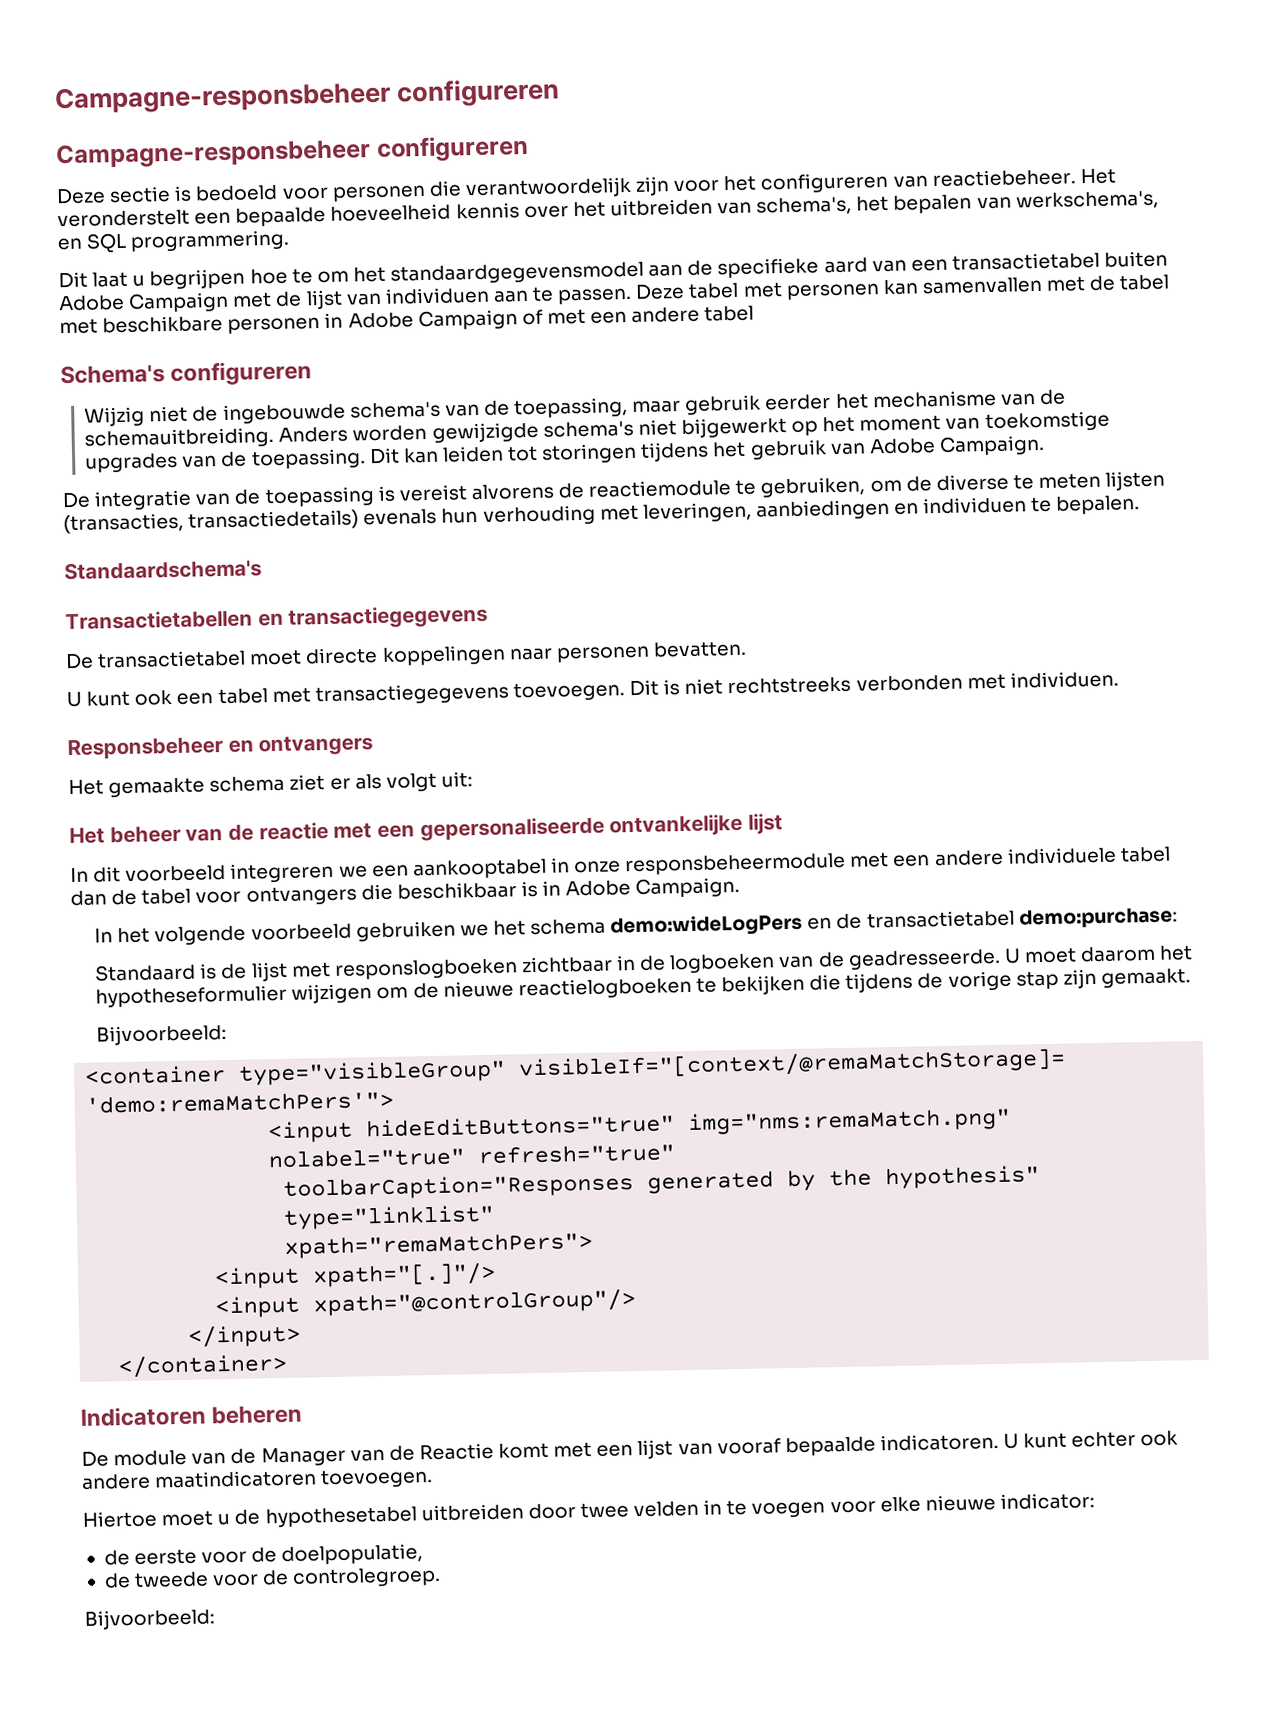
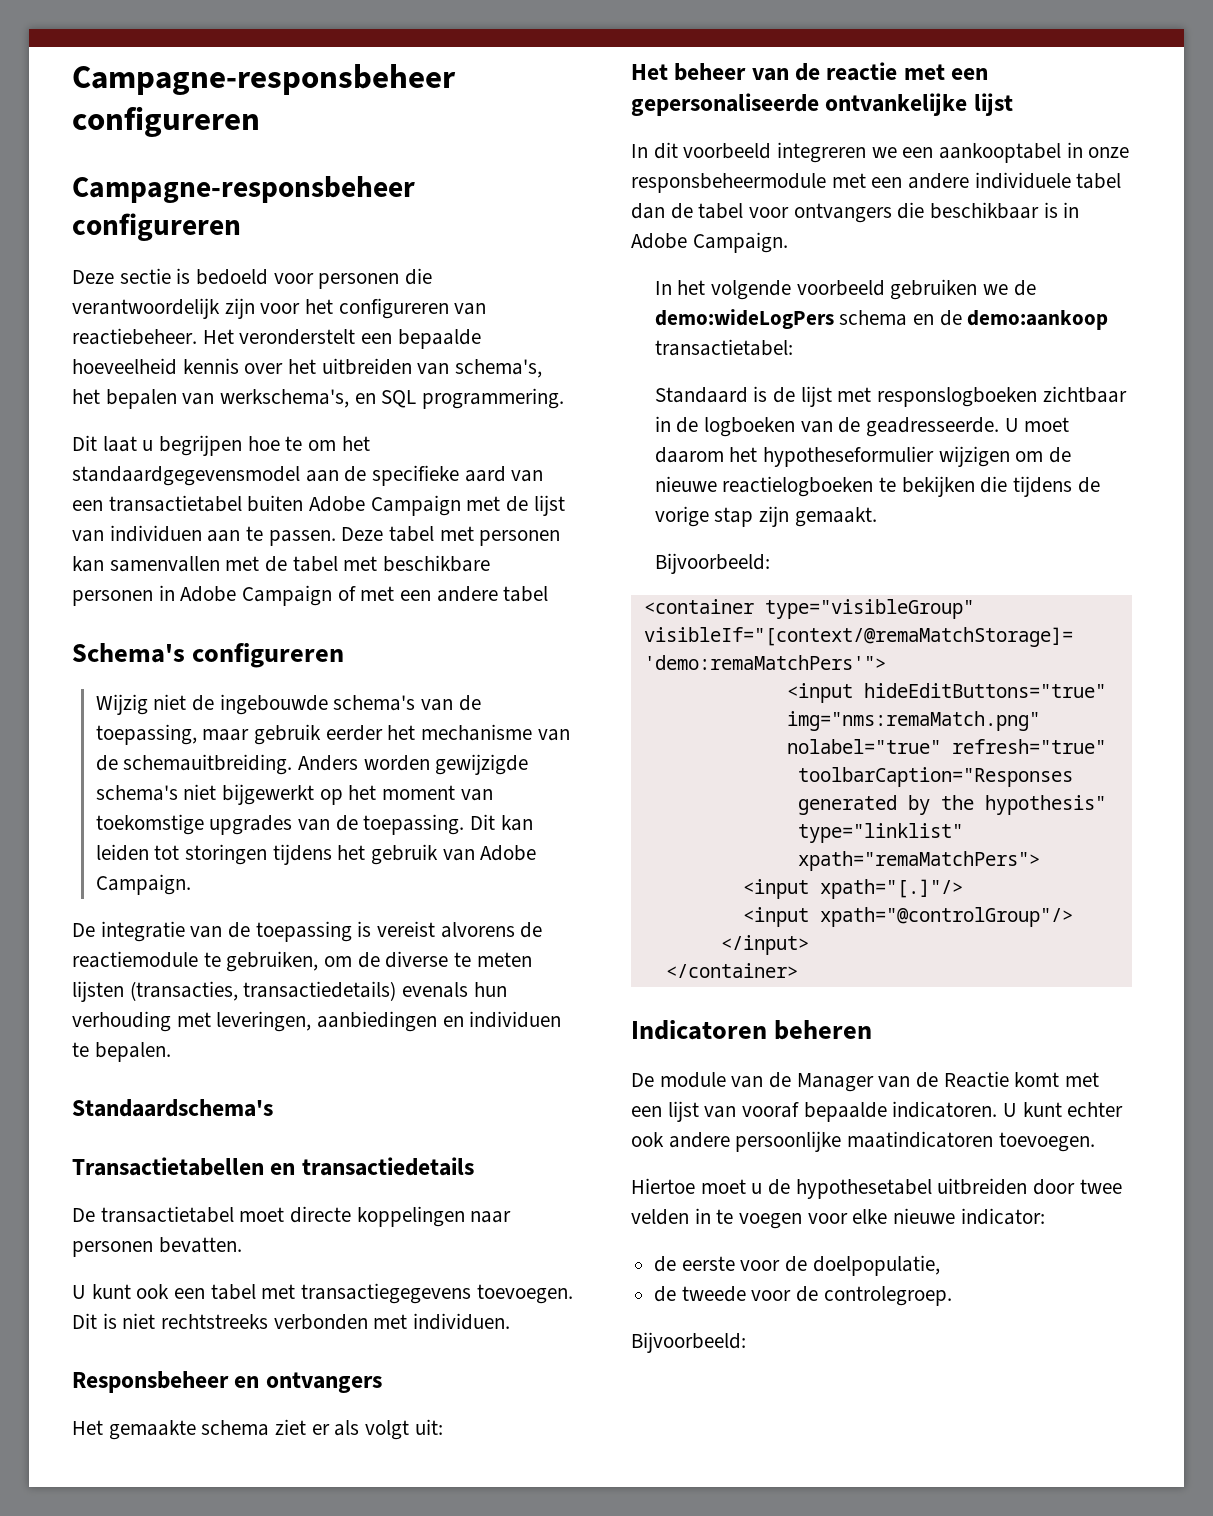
[288,604,489,630] transactiegegevens -> [301,1157,474,1176] transactiedetails
[492,907,1178,938] het schema demo:wideLogPers en de transactietabel demo:purchase: -> [1013,280,1036,296] [654,309,1109,330] [654,339,793,356] de demo:wideLogPers schema en de demo:aankoop transactietabel:
(151, 1481) none -> [735,1131,842,1152] persoonlijke

